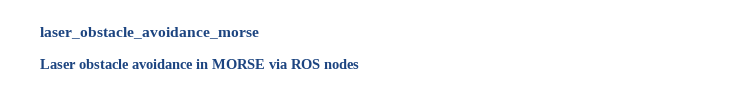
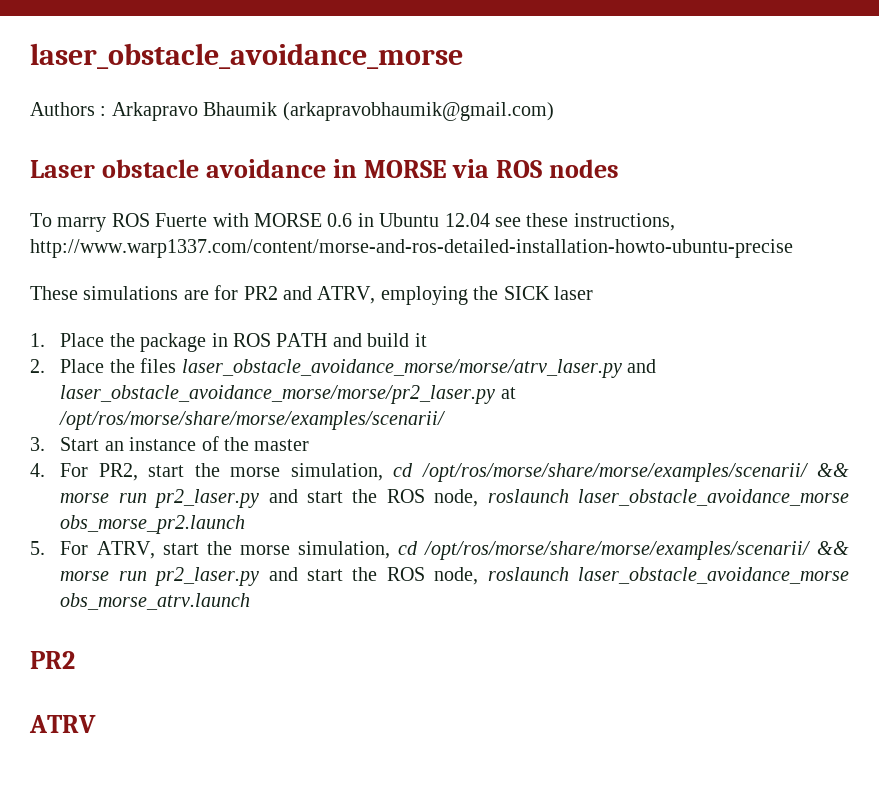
[40,27,259,39] laser_obstacle_avoidance_morse -> [30,43,463,69] [30,102,554,121] laser_obstacle_avoidance_morse // Authors : Arkapravo Bhaumik (arkapravobhaumik@gmail.com)
(359, 64) none -> [30,213,675,232] [30,239,793,258] [30,285,593,305] [30,333,427,352] [30,358,657,378] [60,385,516,404] [59,411,447,430] [30,436,310,451] [30,463,850,482] [60,489,849,508] [60,515,246,534] [30,541,850,560] [60,567,849,586] [60,593,251,610] [30,651,75,669] [29,715,96,733] // To marry ROS Fuerte with MORSE 0.6 in Ubuntu 12.04 see these instructions, http://www.warp1337.com/content/morse-and-ros-detailed-installation-howto-ubuntu-precise // These simulations are for PR2 and ATRV, employing the SICK laser // 1. Place the package in ROS PATH and build it // 2. Place the files laser_obstacle_avoidance_morse/morse/atrv_laser.py and laser_obstacle_avoidance_morse/morse/pr2_laser.py at /opt/ros/morse/share/morse/examples/scenarii/ // 3. Start an instance of the master // 4. For PR2, start the morse simulation, cd /opt/ros/morse/share/morse/examples/scenarii/ && morse run pr2_laser.py and start the ROS node, roslaunch laser_obstacle_avoidance_morse obs_morse_pr2.launch // 5. For ATRV, start the morse simulation, cd /opt/ros/morse/share/morse/examples/scenarii/ && morse run pr2_laser.py and start the ROS node, roslaunch laser_obstacle_avoidance_morse obs_morse_atrv.launch // PR2 // ATRV

